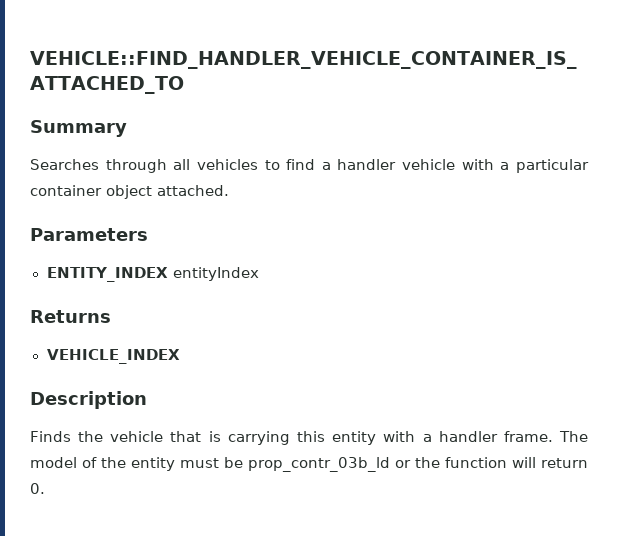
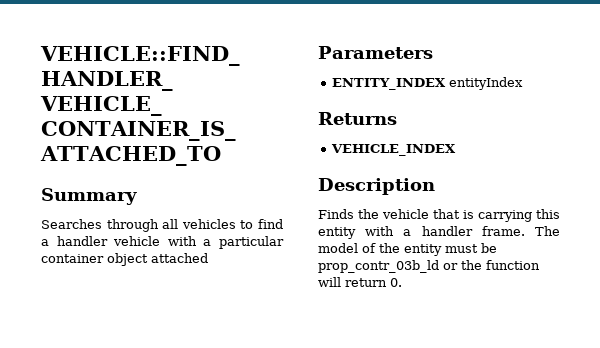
[157,185,229,196] attached. -> [151,253,208,263] attached

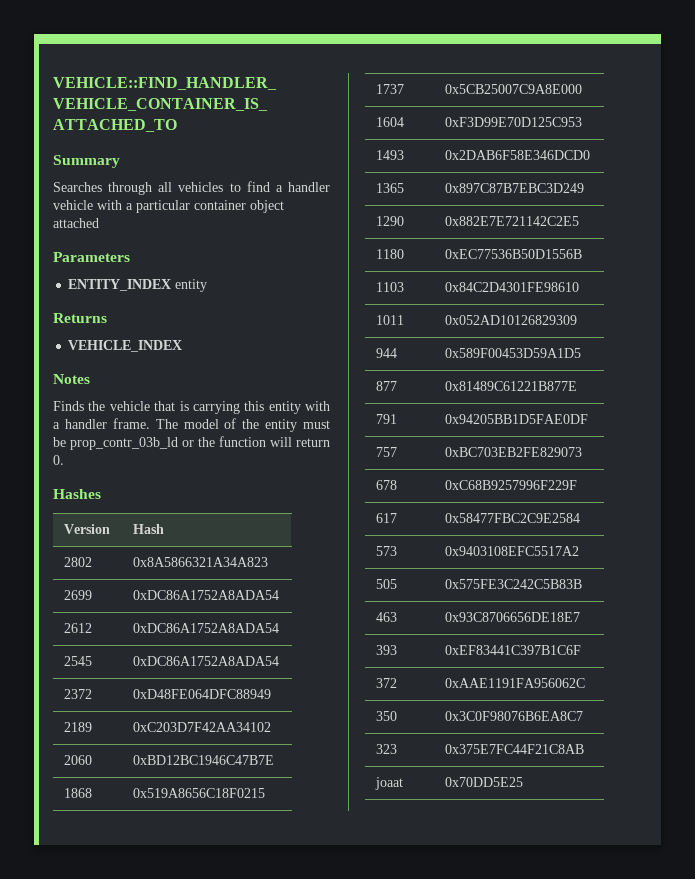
[449,77,524,90] entityIndex -> [175,279,208,292] entity
[318,178,435,195] Description -> [53,374,90,384] Notes
(402, 282) none -> [53,489,101,499] [64,524,111,534] [133,524,165,534] [64,557,93,567] [133,557,269,567] [64,590,93,600] [133,590,280,600] [64,623,93,633] [133,623,280,633] [64,656,93,666] [133,656,280,666] [64,689,93,699] [133,689,272,699] [64,722,93,732] [133,722,272,732] [64,755,93,765] [133,755,275,765] [64,788,93,798] [133,788,266,798] [376,84,405,94] [445,84,583,94] [376,117,405,127] [445,117,583,127] [376,150,405,160] [445,150,591,160] [376,183,405,193] [445,183,585,193] [376,216,405,226] [445,216,580,226] [376,249,405,259] [445,249,583,259] [376,282,405,292] [445,282,580,292] [376,315,405,325] [445,315,578,325] [376,348,398,358] [445,348,582,358] [376,381,398,391] [445,381,578,391] [376,414,398,424] [445,414,589,424] [376,447,398,457] [445,447,583,457] [376,480,398,490] [445,480,578,490] [376,513,398,523] [445,513,581,523] [376,546,398,556] [445,546,580,556] [376,579,398,589] [445,579,583,589] [376,612,398,622] [445,612,581,622] [376,645,398,655] [445,645,582,655] [376,678,398,688] [445,678,586,688] [376,711,398,721] [445,711,584,721] [376,744,398,754] [445,744,585,754] [375,777,404,790] [445,777,524,787] // Hashes // Version | Hash // 2802 | 0x8A5866321A34A823 // 2699 | 0xDC86A1752A8ADA54 // 2612 | 0xDC86A1752A8ADA54 // 2545 | 0xDC86A1752A8ADA54 // 2372 | 0xD48FE064DFC88949 // 2189 | 0xC203D7F42AA34102 // 2060 | 0xBD12BC1946C47B7E // 1868 | 0x519A8656C18F0215 // 1737 | 0x5CB25007C9A8E000 // 1604 | 0xF3D99E70D125C953 // 1493 | 0x2DAB6F58E346DCD0 // 1365 | 0x897C87B7EBC3D249 // 1290 | 0x882E7E721142C2E5 // 1180 | 0xEC77536B50D1556B // 1103 | 0x84C2D4301FE98610 // 1011 | 0x052AD10126829309 // 944 | 0x589F00453D59A1D5 // 877 | 0x81489C61221B877E // 791 | 0x94205BB1D5FAE0DF // 757 | 0xBC703EB2FE829073 // 678 | 0xC68B9257996F229F // 617 | 0x58477FBC2C9E2584 // 573 | 0x9403108EFC5517A2 // 505 | 0x575FE3C242C5B83B // 463 | 0x93C8706656DE18E7 // 393 | 0xEF83441C397B1C6F // 372 | 0xAAE1191FA956062C // 350 | 0x3C0F98076B6EA8C7 // 323 | 0x375E7FC44F21C8AB // joaat | 0x70DD5E25

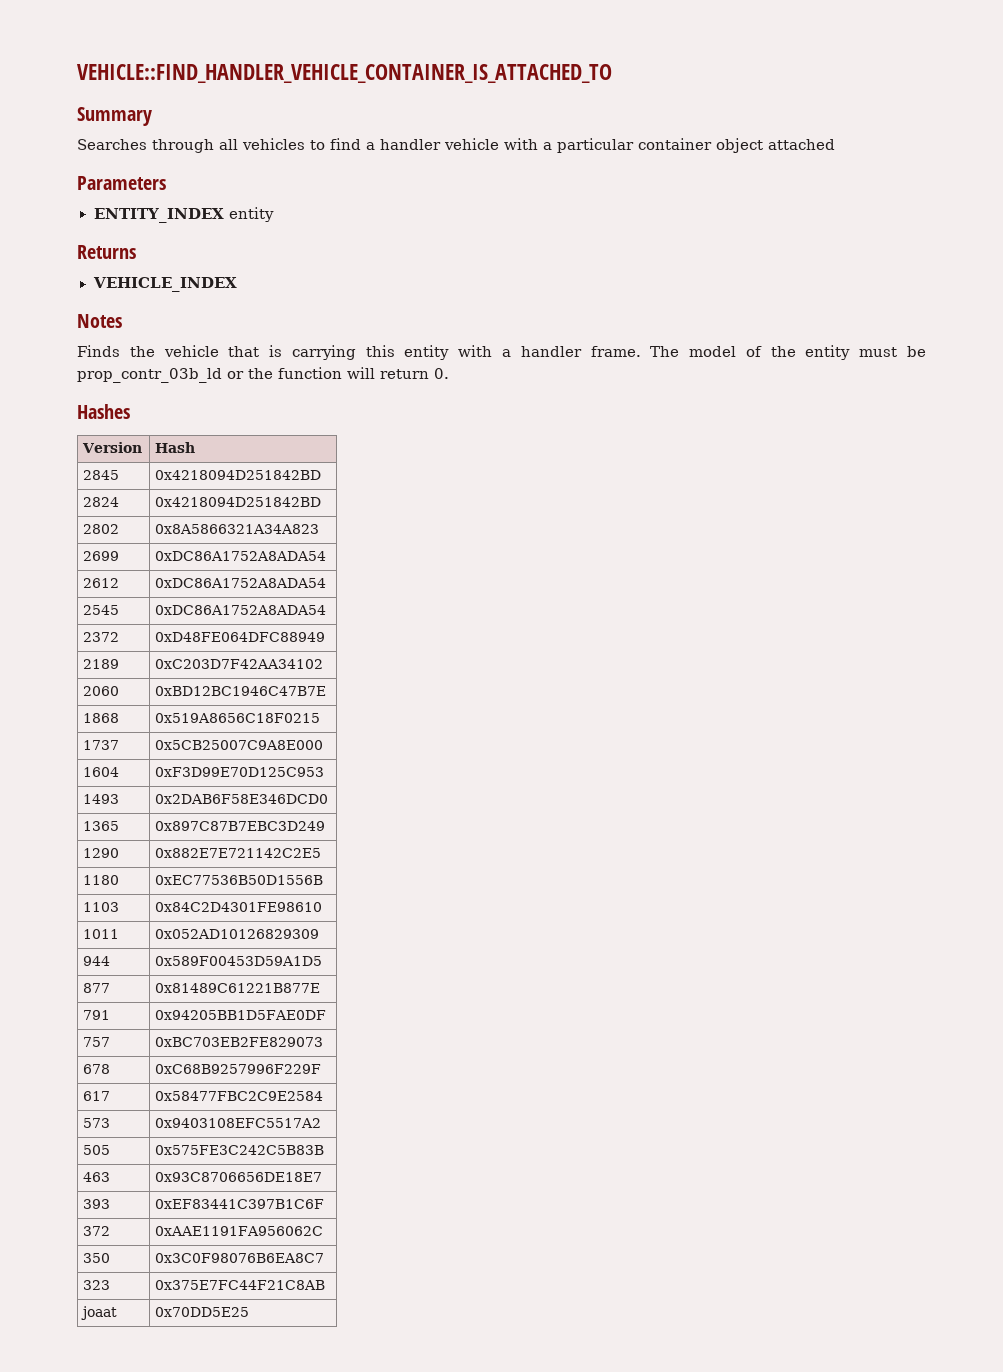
(165, 529) none -> [83,470,120,480] [155,470,322,480] [83,497,120,507] [155,497,322,507] // 2845 | 0x4218094D251842BD // 2824 | 0x4218094D251842BD

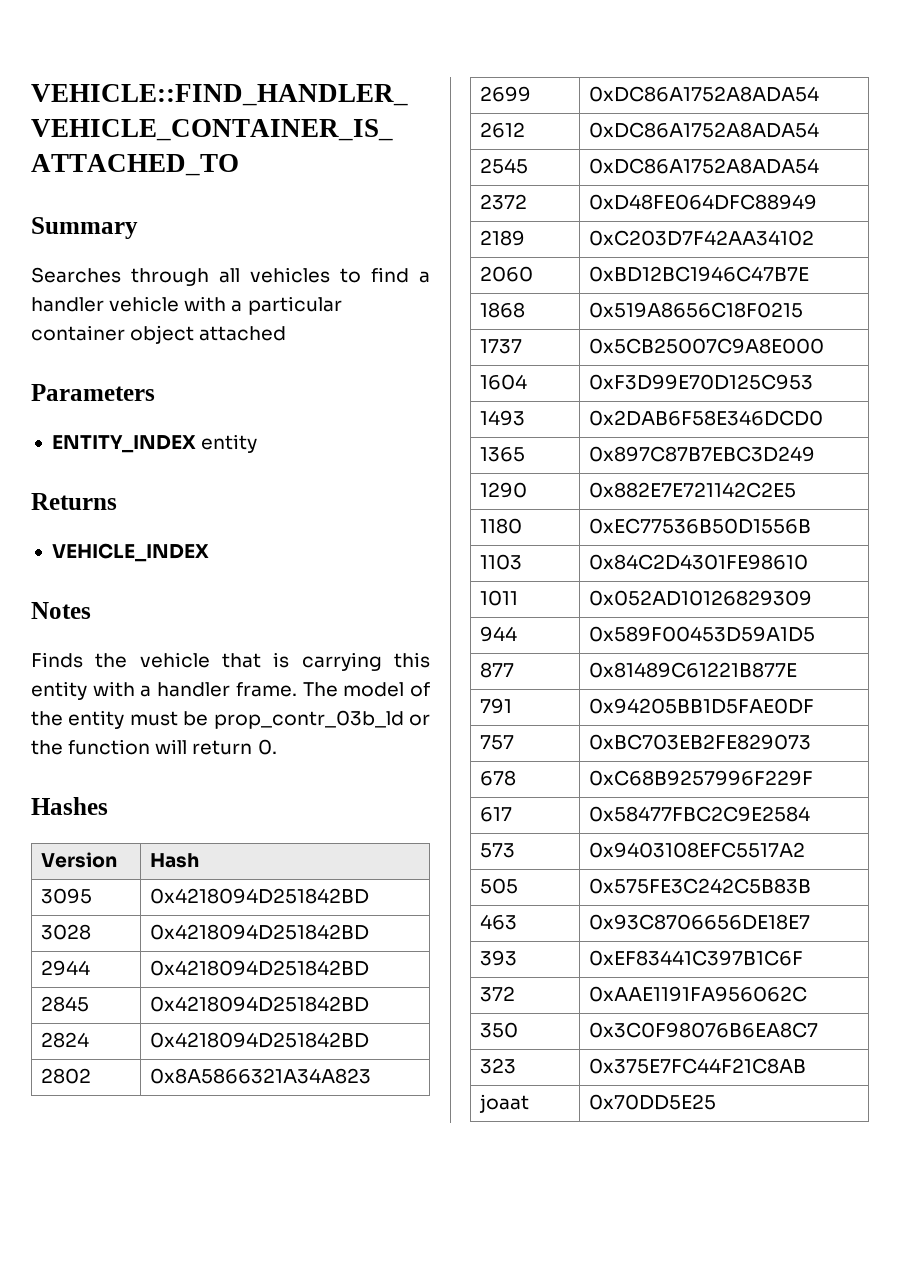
(196, 447) none -> [40,888,92,904] [149,888,369,904] [40,924,91,940] [149,924,369,940] [40,960,90,976] [149,960,369,976] // 3095 | 0x4218094D251842BD // 3028 | 0x4218094D251842BD // 2944 | 0x4218094D251842BD

